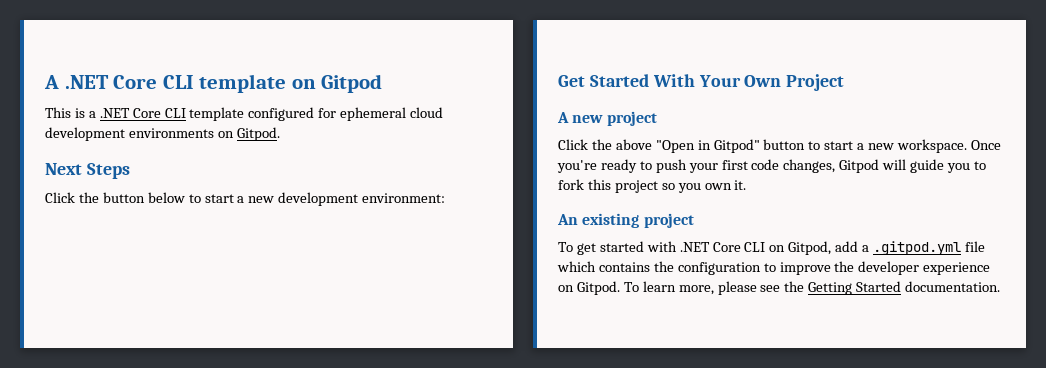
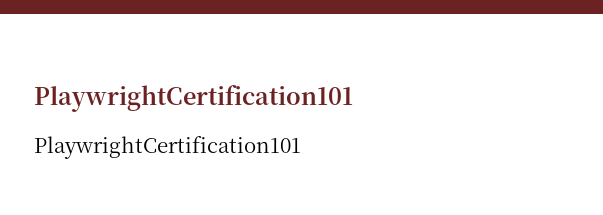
[44,74,383,93] [45,107,444,121] [45,127,280,141] [45,163,130,179] [45,192,446,206] [558,74,845,91] [557,111,657,126] [558,139,1001,153] [557,159,986,173] [558,179,747,193] [557,213,694,228] [558,241,985,255] [557,261,991,275] [558,281,1001,295] A .NET Core CLI template on Gitpod // This is a .NET Core CLI template configured for ephemeral cloud development environments on Gitpod. // Next Steps // Click the button below to start a new development environment: // Get Started With Your Own Project // A new project // Click the above "Open in Gitpod" button to start a new workspace. Once you're ready to push your first code changes, Gitpod will guide you to fork this project so you own it. // An existing project // To get started with .NET Core CLI on Gitpod, add a .gitpod.yml file which contains the configuration to improve the developer experience on Gitpod. To learn more, please see the Getting Started documentation. -> [34,85,353,112] [34,136,301,159] PlaywrightCertification101 // PlaywrightCertification101

